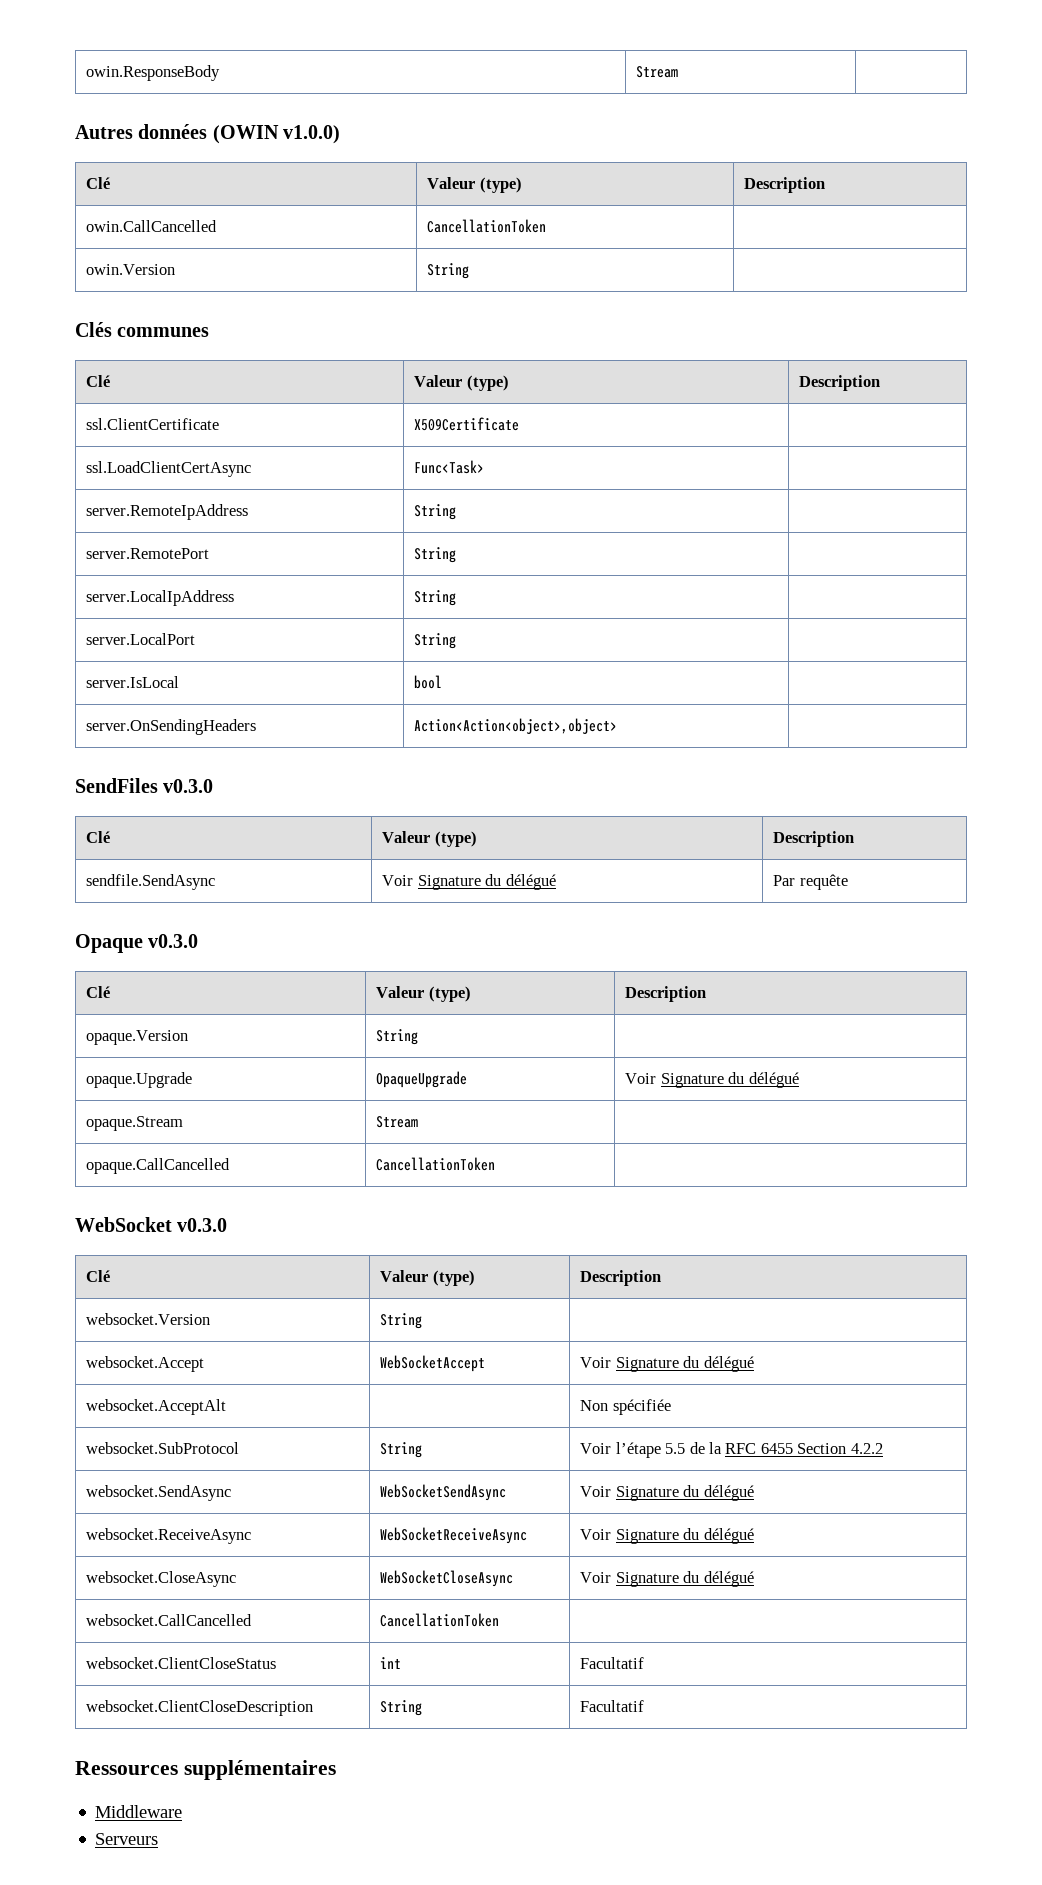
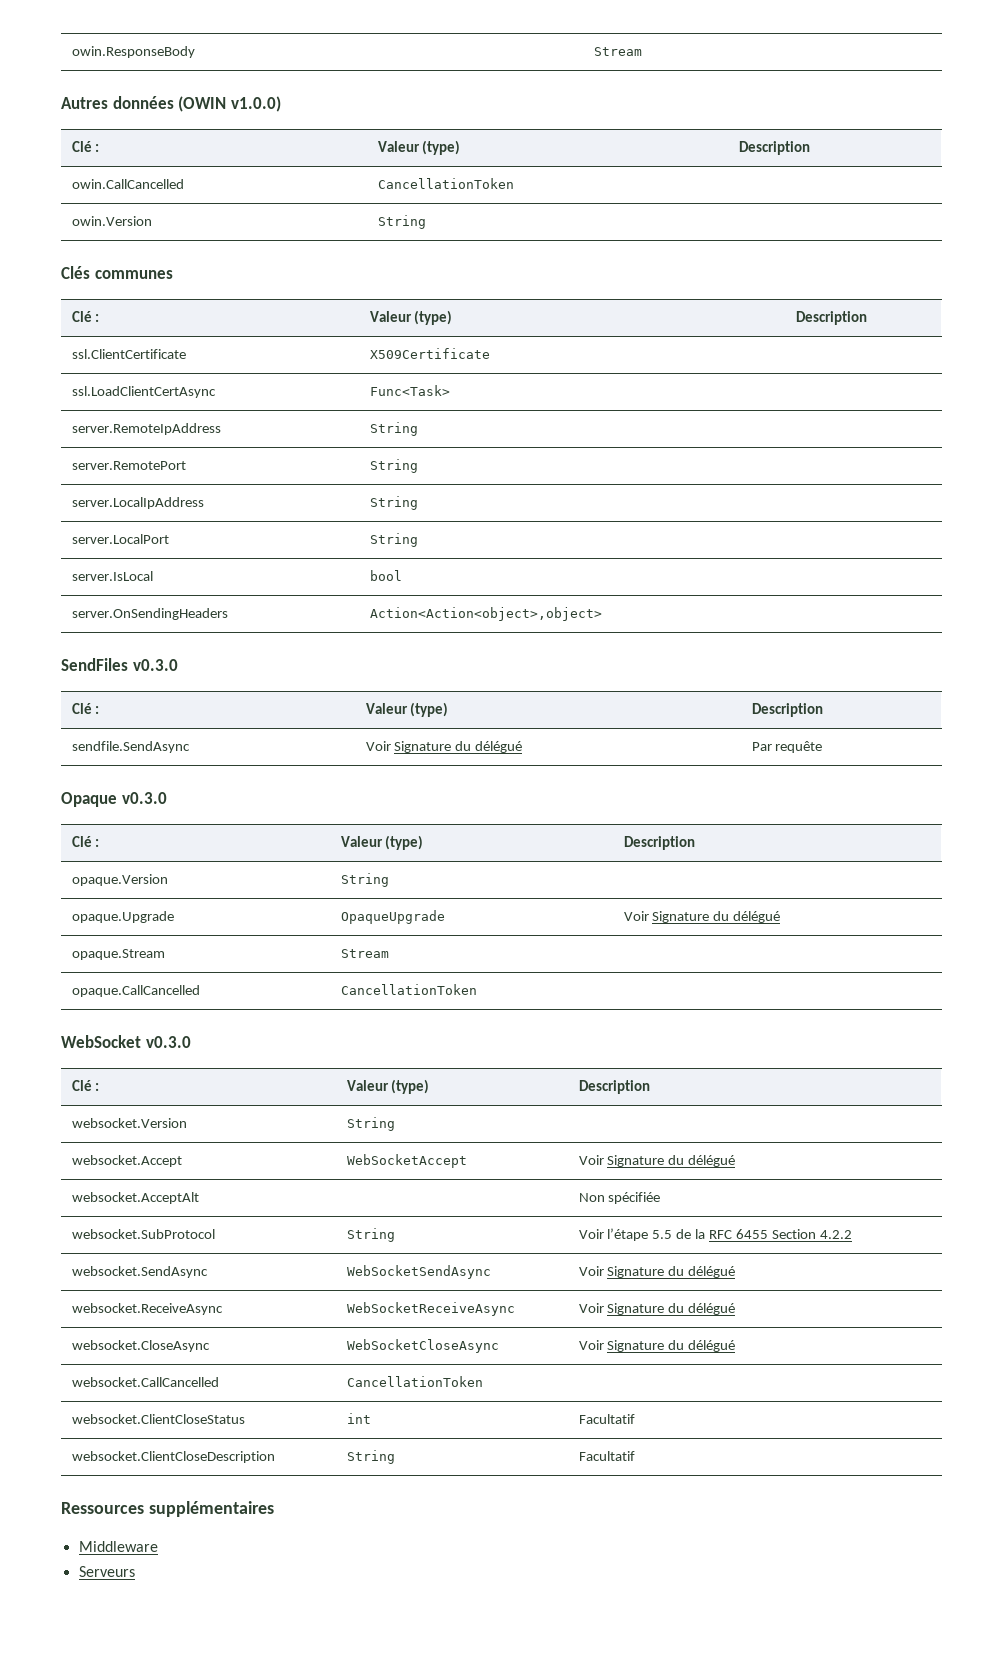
(111, 183) none -> [95,144,100,152] :
(111, 381) none -> [95,314,100,322] :
(111, 837) none -> [95,706,100,714] :
(111, 992) none -> [95,839,100,847] :
(111, 1276) none -> [95,1083,100,1091] :

